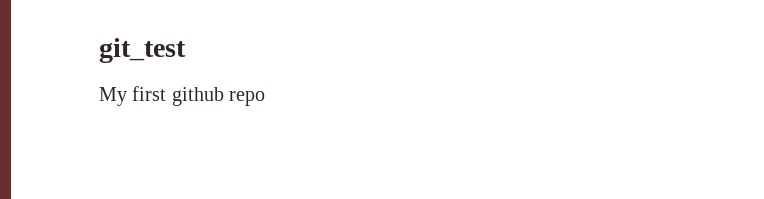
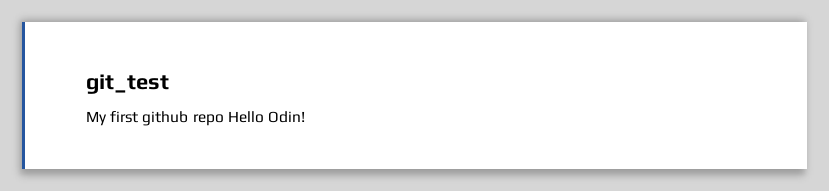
(266, 98) none -> [227,111,305,123] Hello Odin!

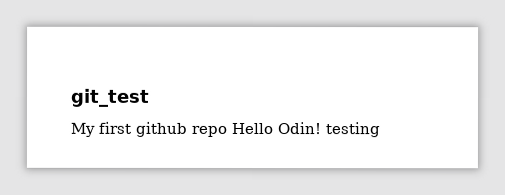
(305, 117) none -> [325,122,380,138] testing

